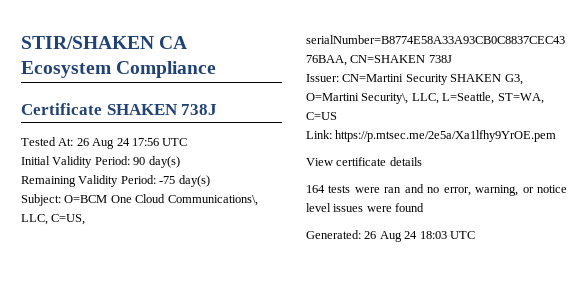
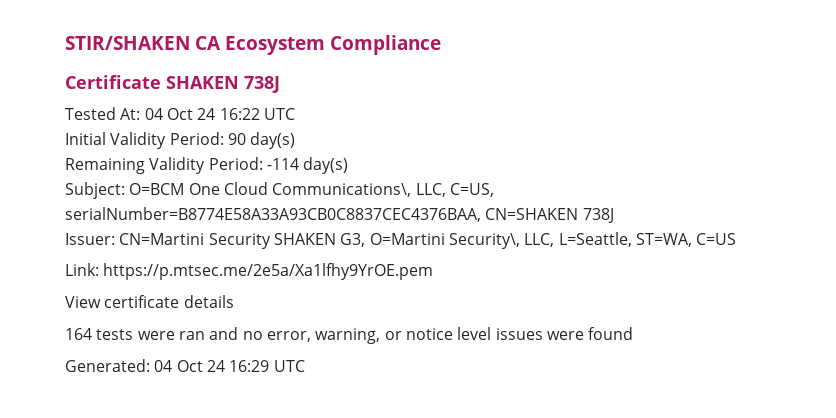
[76,138,159,149] 26 Aug 24 17:56 -> [144,108,260,120] 04 Oct 24 16:22
[159,176,176,184] -75 -> [266,158,299,170] -114
[364,231,447,242] 26 Aug 24 18:03 -> [154,360,270,372] 04 Oct 24 16:29

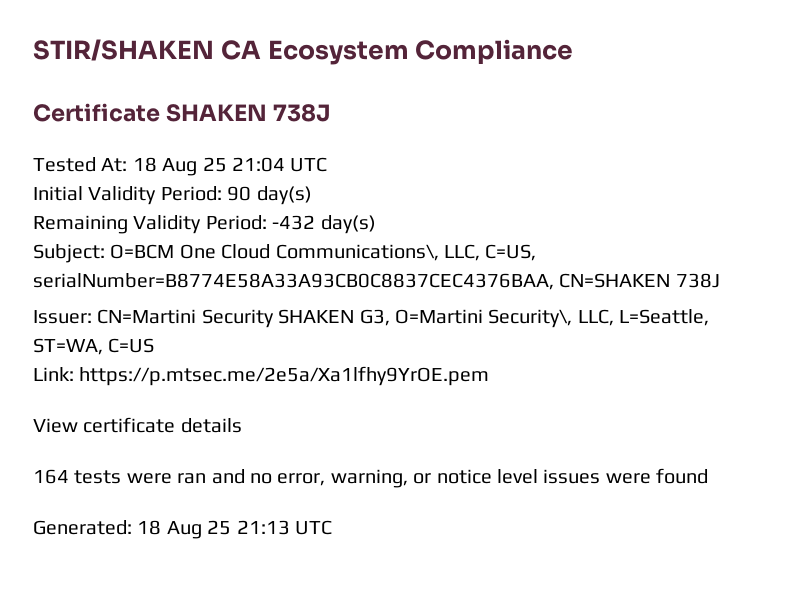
[144,108,260,120] 04 Oct 24 16:22 -> [132,157,285,176] 18 Aug 25 21:04
[266,158,299,170] -114 -> [272,215,316,230] -432
[154,360,270,372] 04 Oct 24 16:29 -> [137,520,290,539] 18 Aug 25 21:13

